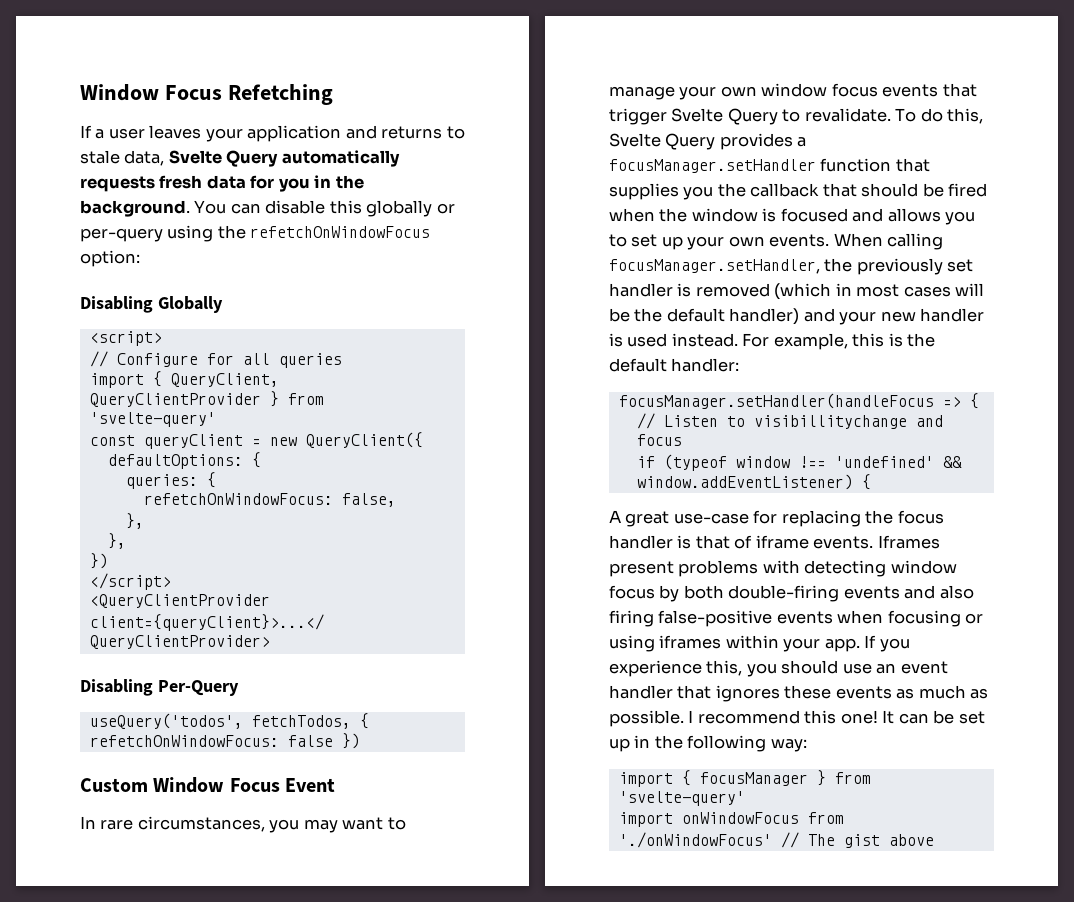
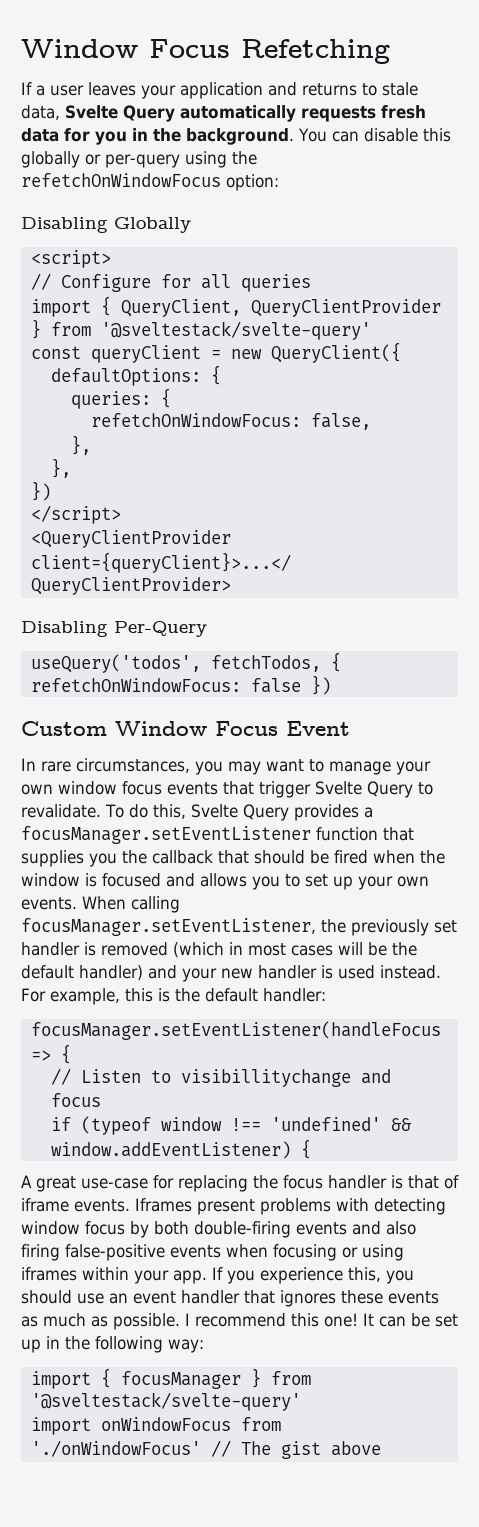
[89,412,216,427] 'svelte-query' -> [100,321,371,340] '@sveltestack/svelte-query'
[609,159,816,173] focusManager.setHandler -> [21,826,311,844] focusManager.setEventListener
[609,259,820,274] focusManager.setHandler, -> [21,918,316,936] focusManager.setEventListener,
[618,393,934,409] focusManager.setHandler(handleFocus -> [30,1021,441,1040] focusManager.setEventListener(handleFocus
[618,791,745,806] 'svelte-query' -> [30,1392,301,1411] '@sveltestack/svelte-query'

